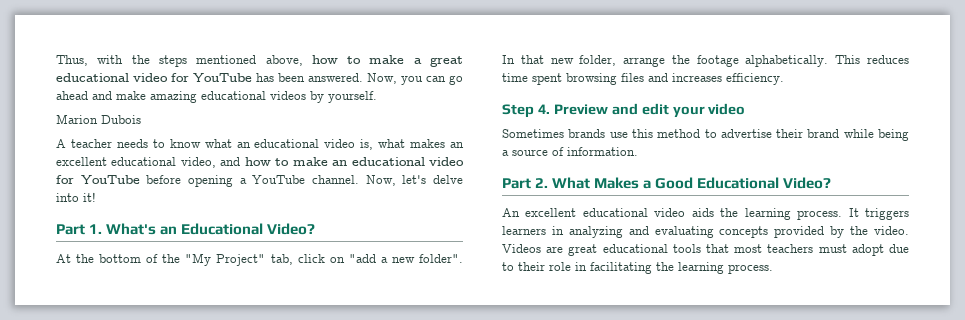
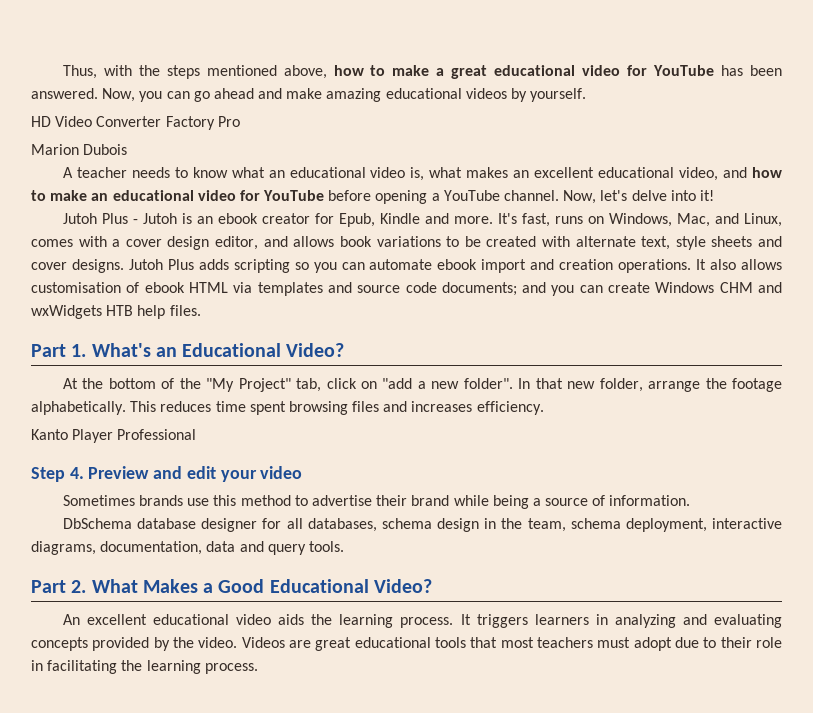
(377, 97) none -> [31,116,240,130] // HD Video Converter Factory Pro
(96, 197) none -> [62,213,783,227] [31,236,782,250] [31,259,783,273] [31,282,782,296] [31,305,201,319] // Jutoh Plus - Jutoh is an ebook creator for Epub, Kindle and more. It's fast, runs on Windows, Mac, and Linux, comes with a cover design editor, and allows book variations to be created with alternate text, style sheets and cover designs. Jutoh Plus adds scripting so you can automate ebook import and creation operations. It also allows customisation of ebook HTML via templates and source code documents; and you can create Windows CHM and wxWidgets HTB help files.
(784, 79) none -> [31,429,197,443] // Kanto Player Professional
(638, 151) none -> [62,518,783,532] [31,541,344,555] // DbSchema database designer for all databases, schema design in the team, schema deployment, interactive diagrams, documentation, data and query tools.

